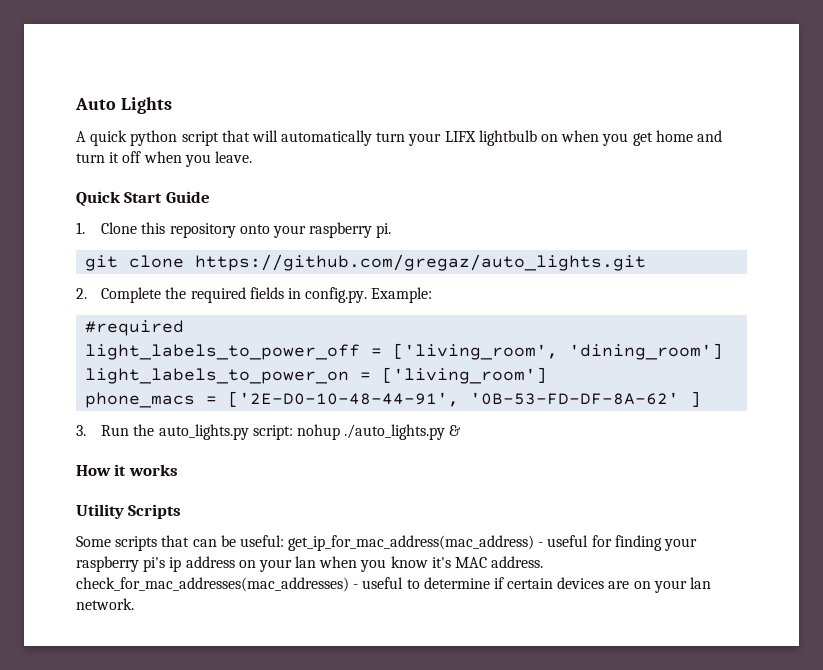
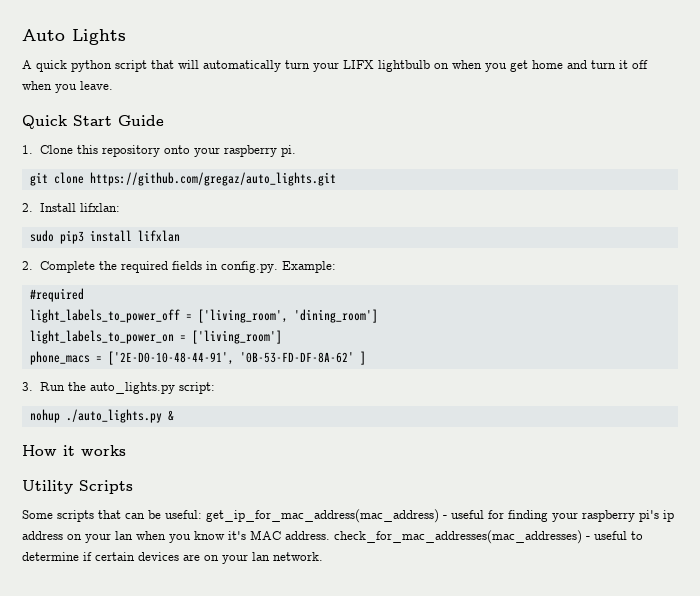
(647, 262) none -> [22,203,120,212] [29,230,180,244] // 2. Install lifxlan: // sudo pip3 install lifxlan
(293, 432) none -> (215, 388) //

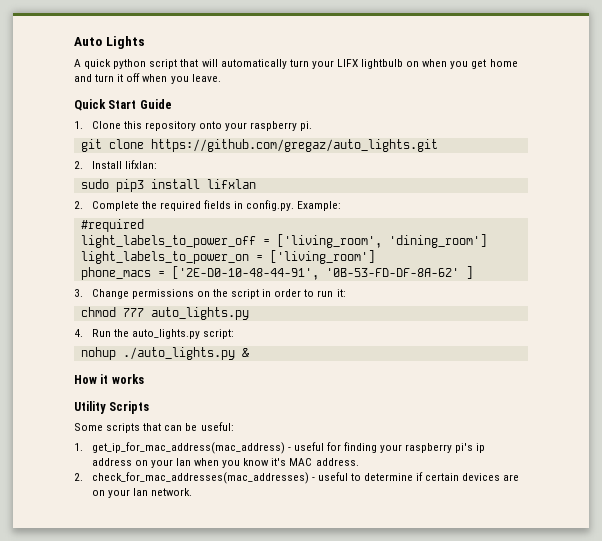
(33, 386) none -> [91,289,346,299] [80,307,249,320] [74,329,83,337] Change permissions on the script in order to run it: // chmod 777 auto_lights.py // 4.
(202, 514) none -> [74,443,83,451] // 1.
(330, 535) none -> [74,473,83,481] // 2.

